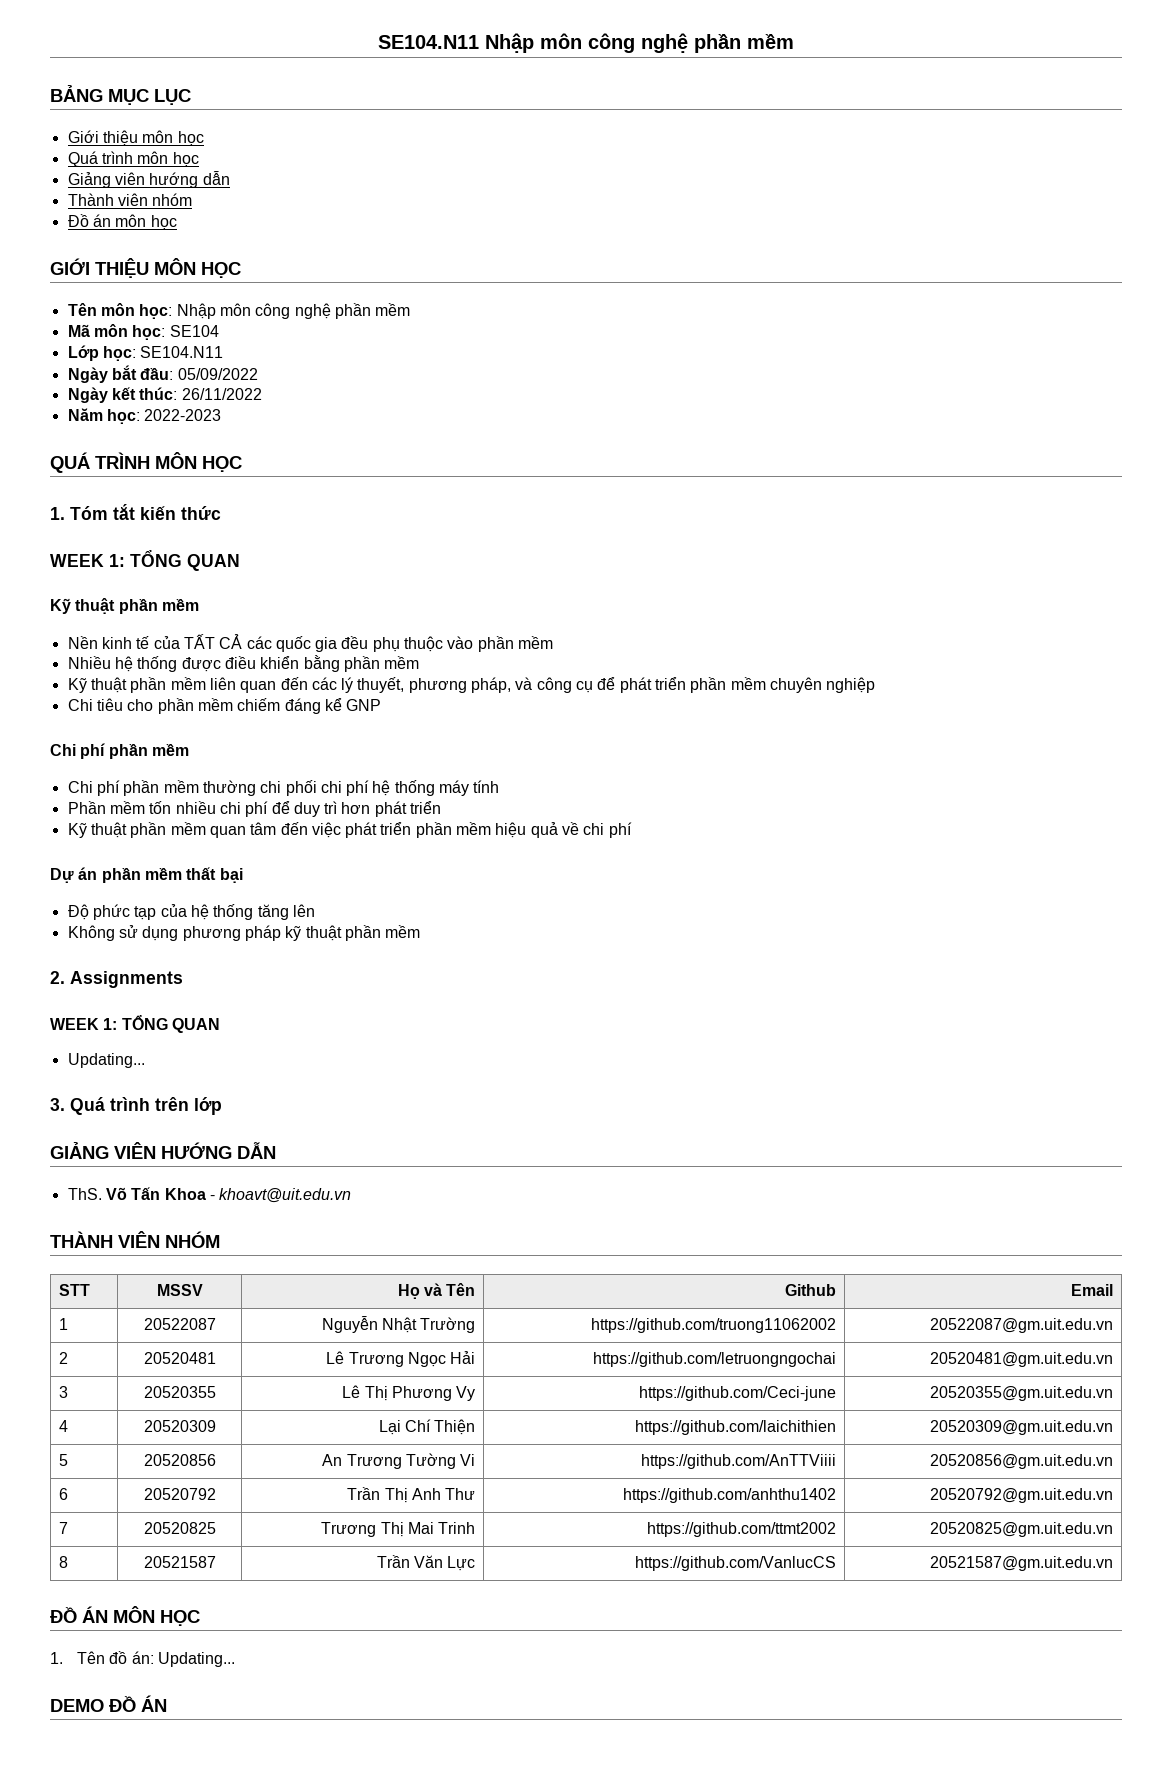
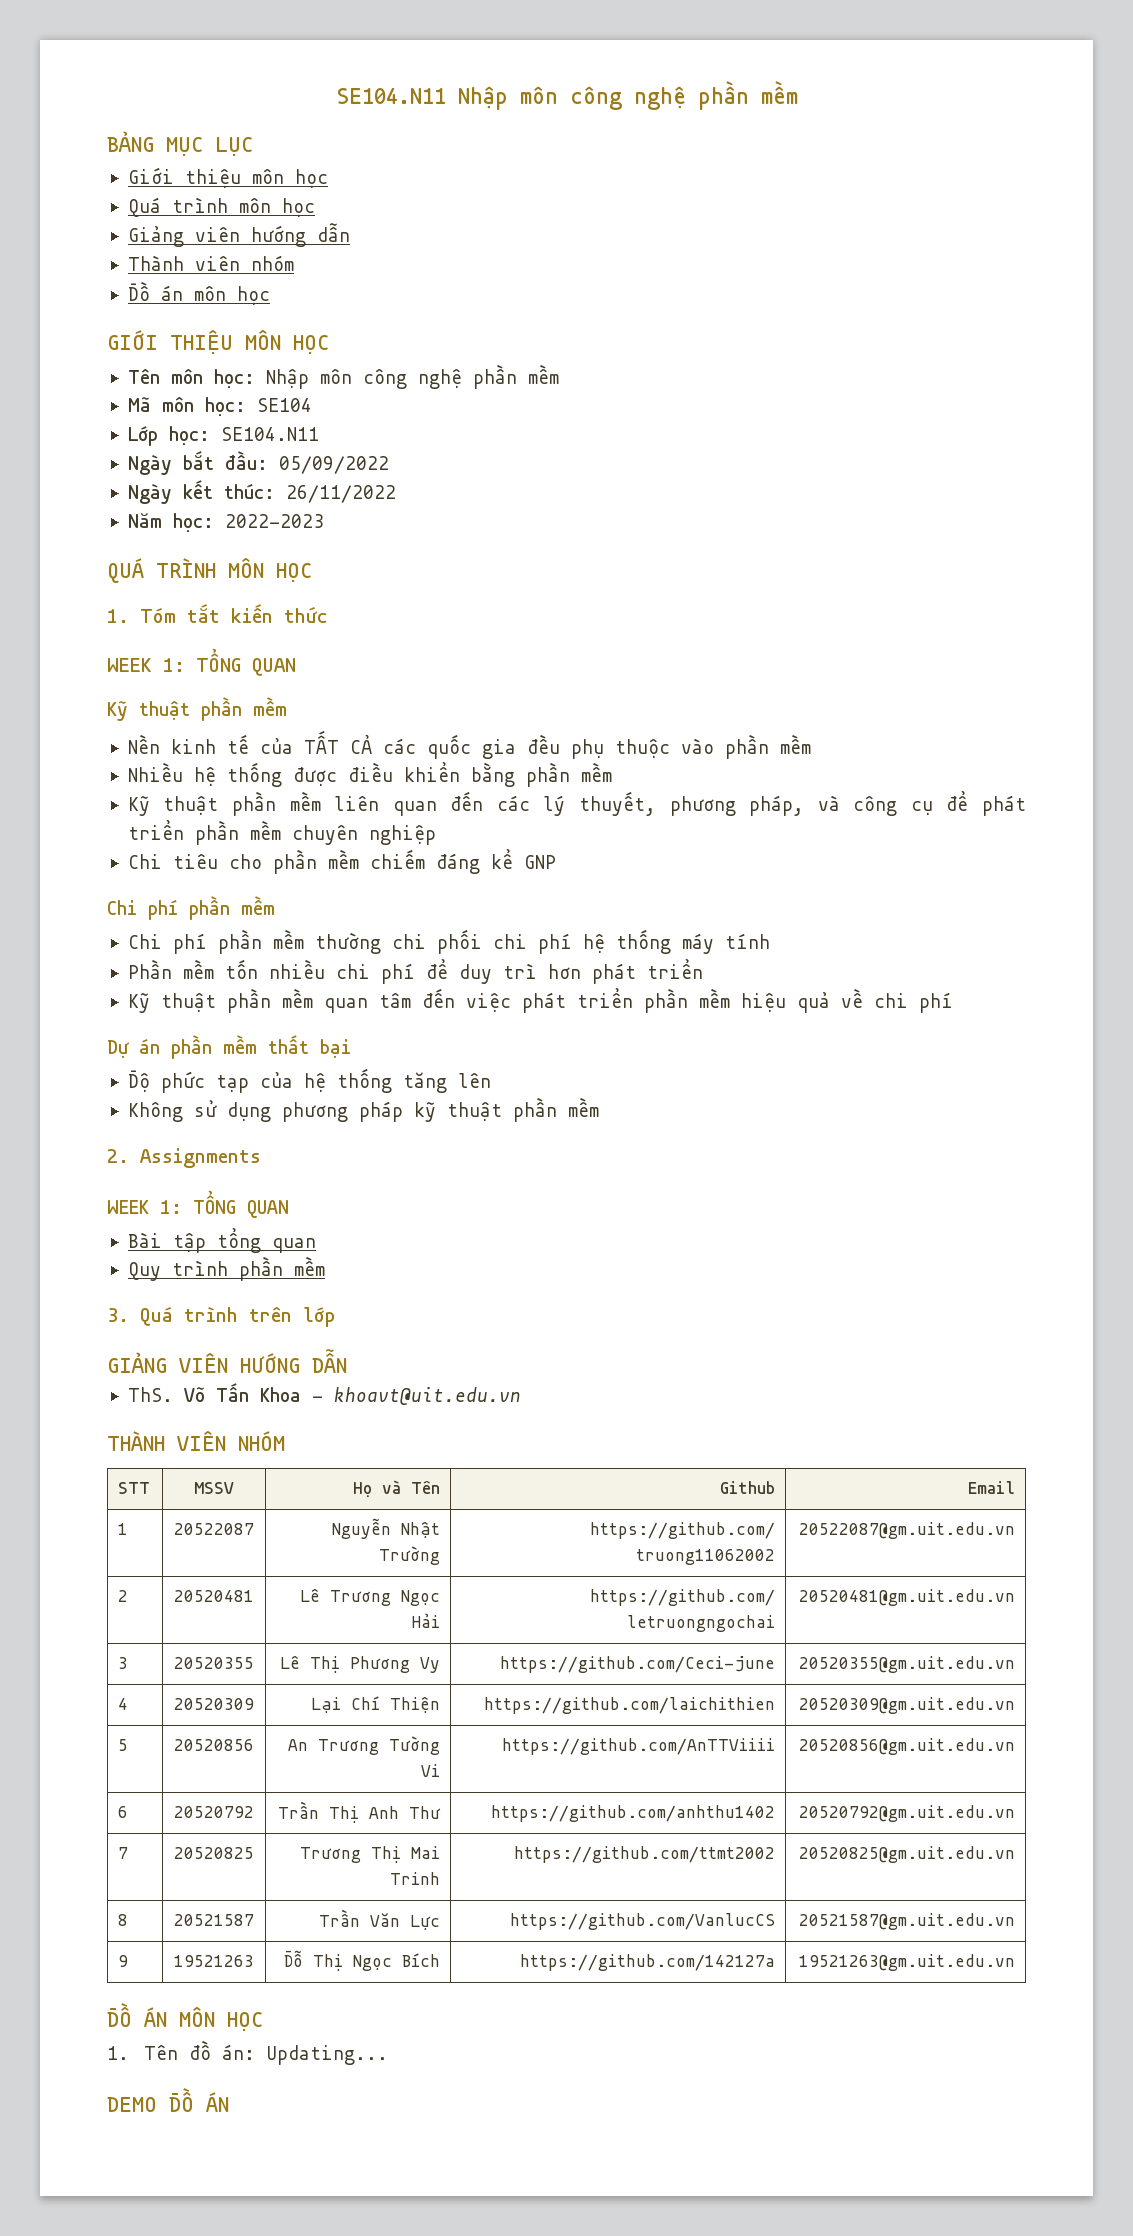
[67,1053,145,1068] Updating... -> [127,1227,316,1253] [127,1256,325,1281] Bài tập tổng quan // Quy trình phần mềm
(1114, 1563) none -> [118,1955,129,1967] [174,1955,254,1967] [283,1950,440,1971] [519,1954,775,1971] [798,1954,1015,1971] // 9 | 19521263 | Đỗ Thị Ngọc Bích | https://github.com/142127a | 19521263@gm.uit.edu.vn

